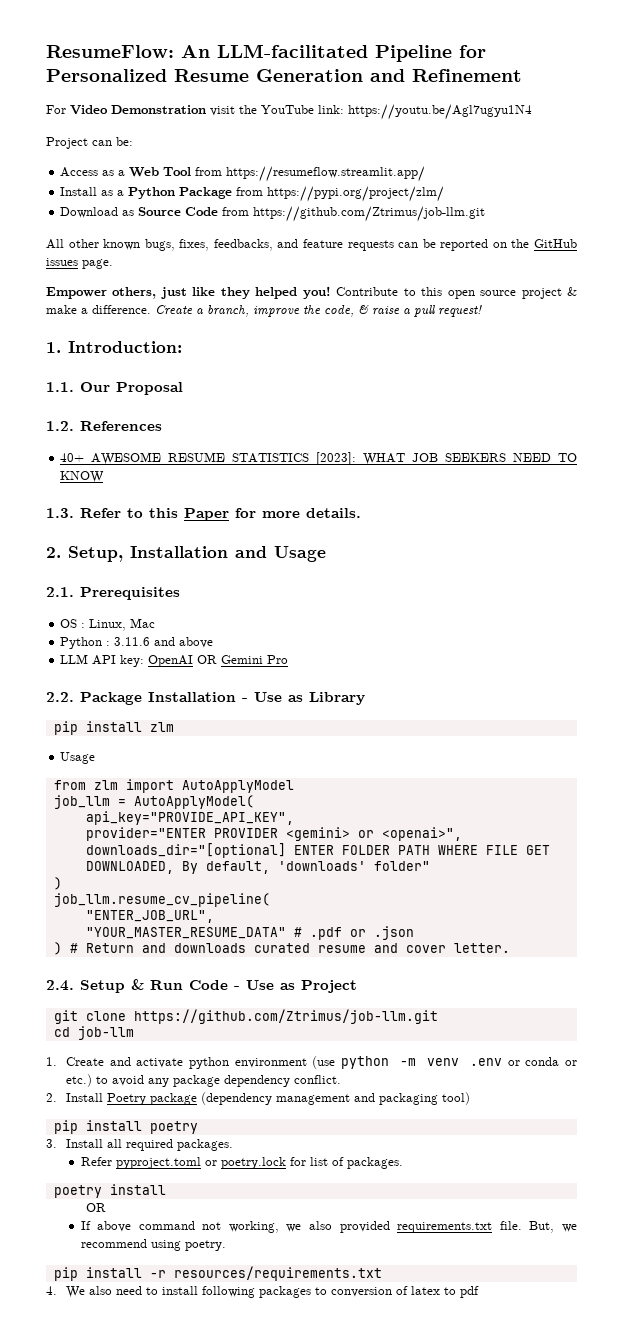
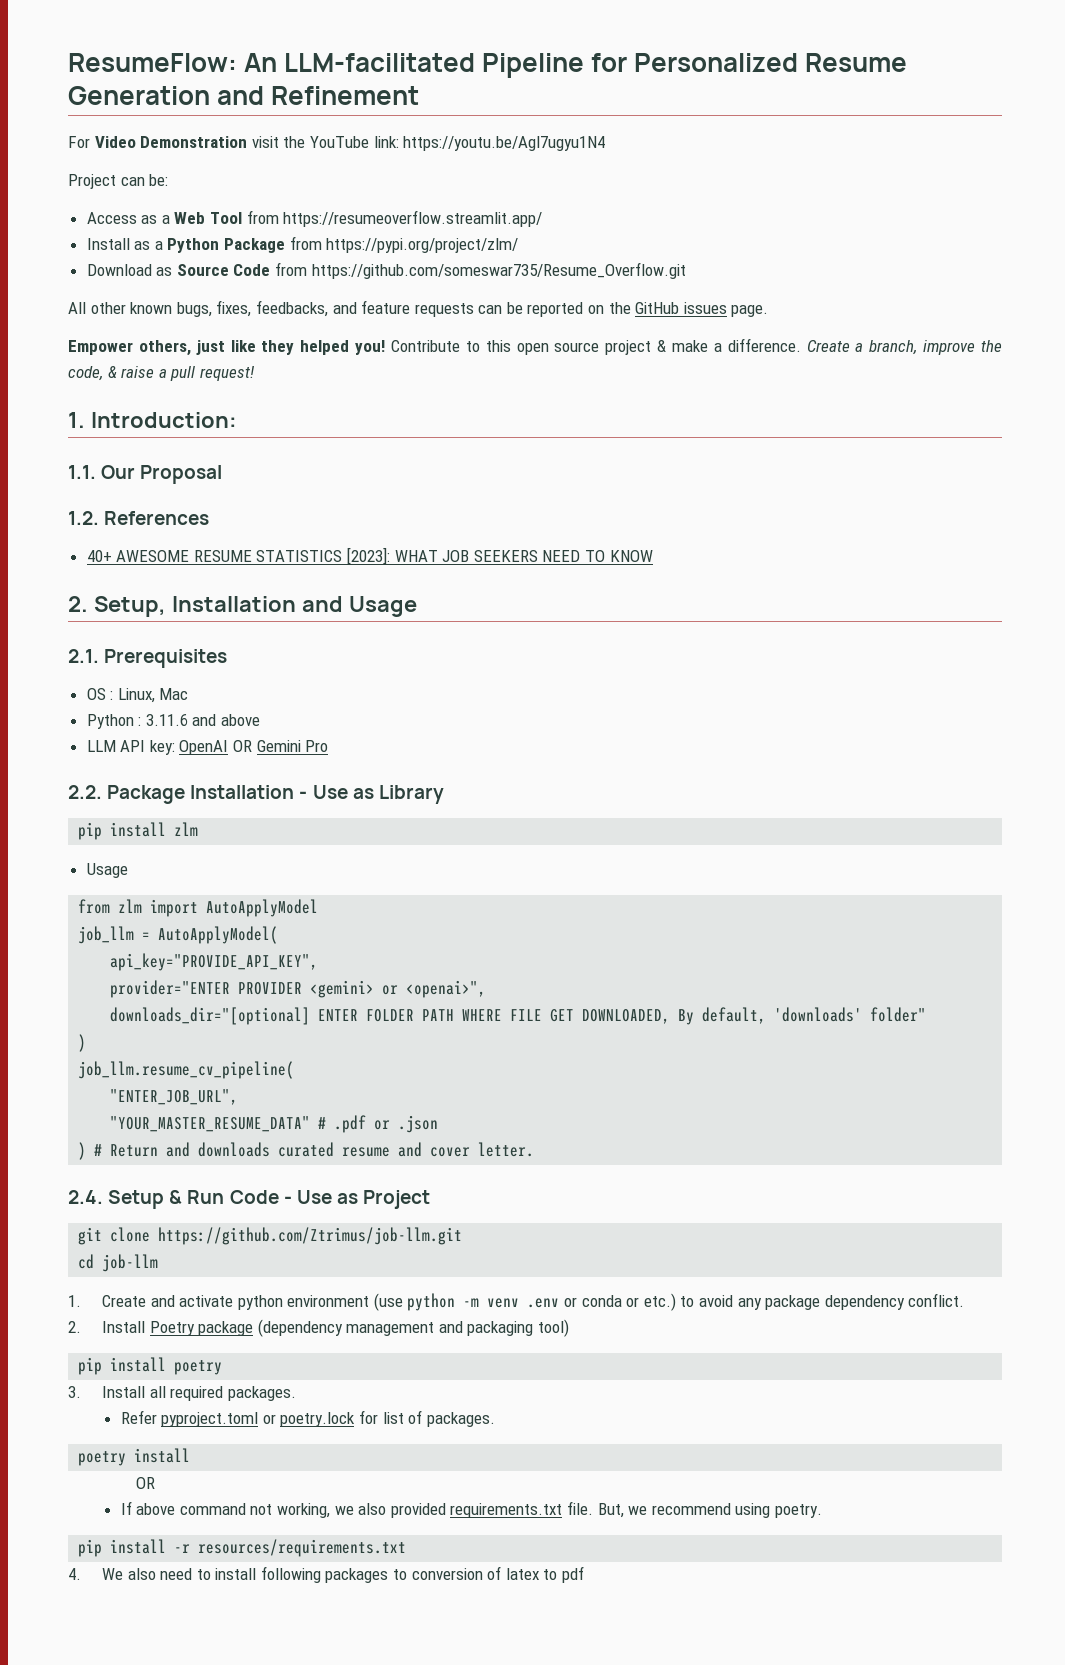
[226,166,426,182] https://resumeflow.streamlit.app/ -> [283,210,543,227] https://resumeoverflow.streamlit.app/
[253,206,486,222] https://github.com/Ztrimus/job-llm.git -> [311,262,686,279] https://github.com/someswar735/Resume_Overflow.git
[46,508,361,521] // 1.3. Refer to this Paper for more details. -> (653, 556) none

